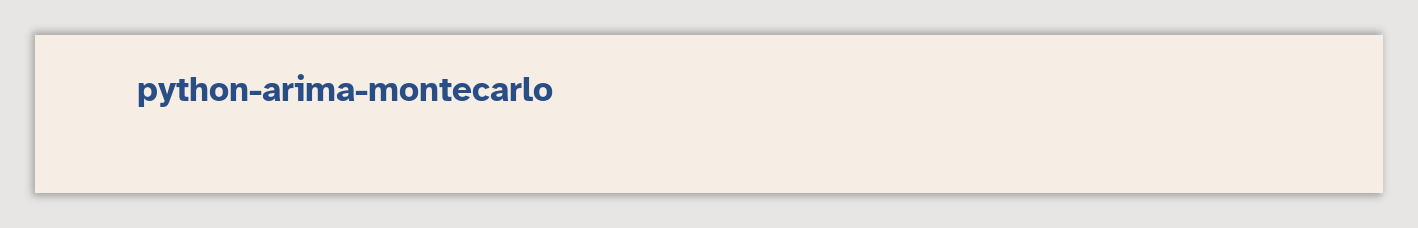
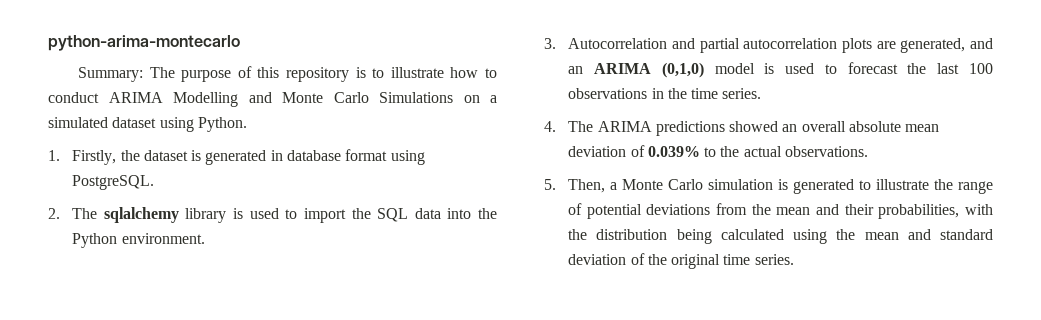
(553, 90) none -> [78,66,498,82] [48,92,497,107] [48,117,247,132] [48,149,425,165] [72,175,155,190] [48,207,497,223] [72,233,205,248] [544,38,993,53] [568,62,993,78] [568,88,762,99] [544,121,940,136] [568,145,869,157] [544,179,993,194] [568,203,993,219] [568,229,993,244] [568,253,794,269] // Summary: The purpose of this repository is to illustrate how to conduct ARIMA Modelling and Monte Carlo Simulations on a simulated dataset using Python. // 1. Firstly, the dataset is generated in database format using PostgreSQL. // 2. The sqlalchemy library is used to import the SQL data into the Python environment. // 3. Autocorrelation and partial autocorrelation plots are generated, and an ARIMA (0,1,0) model is used to forecast the last 100 observations in the time series. // 4. The ARIMA predictions showed an overall absolute mean deviation of 0.039% to the actual observations. // 5. Then, a Monte Carlo simulation is generated to illustrate the range of potential deviations from the mean and their probabilities, with the distribution being calculated using the mean and standard deviation of the original time series.

